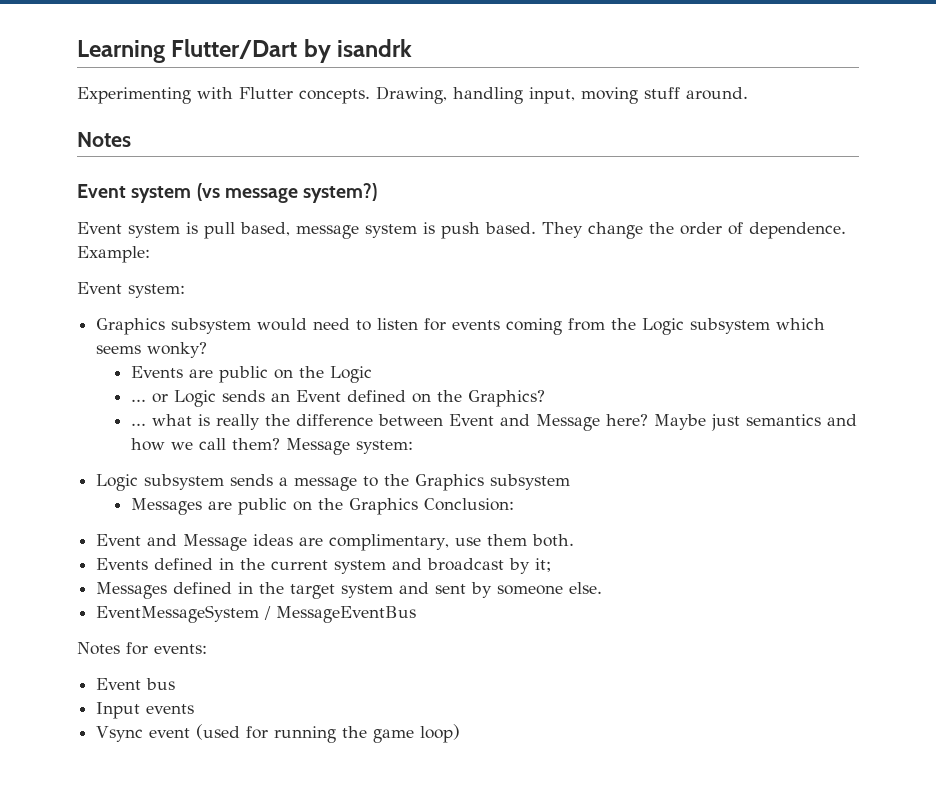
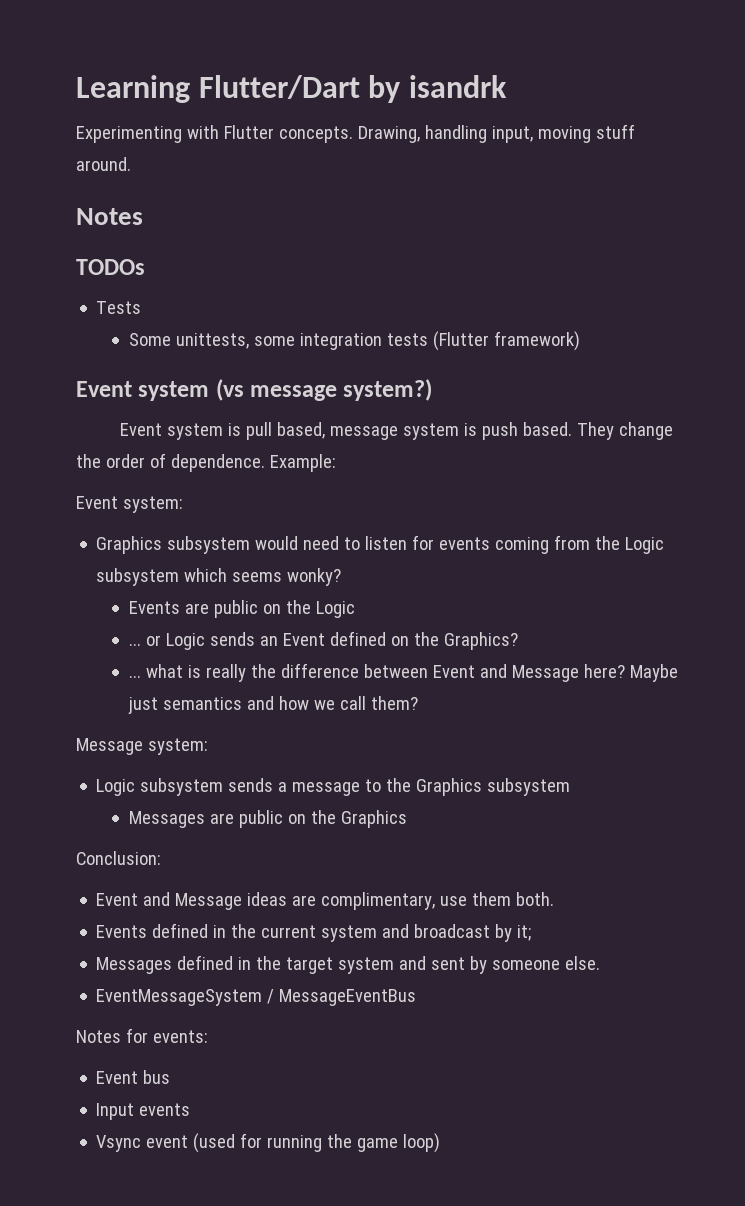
(131, 139) none -> [76,259,145,275] [96,301,142,314] [128,331,580,351] // TODOs // Tests // Some unittests, some integration tests (Flutter framework)
(281, 444) none -> (418, 703) //
(419, 506) none -> (407, 819) //

